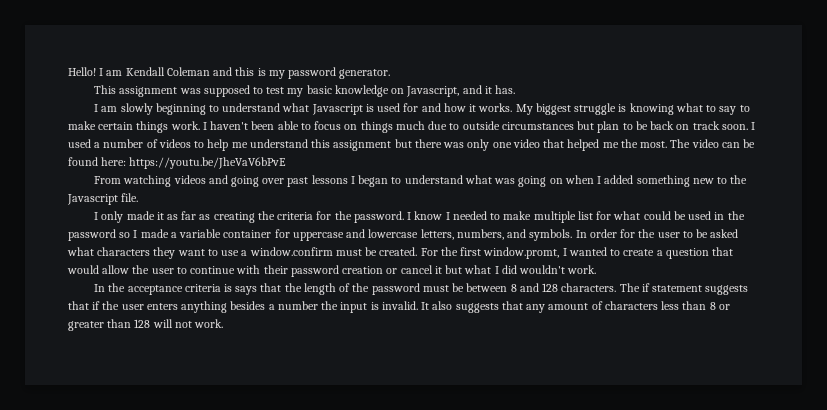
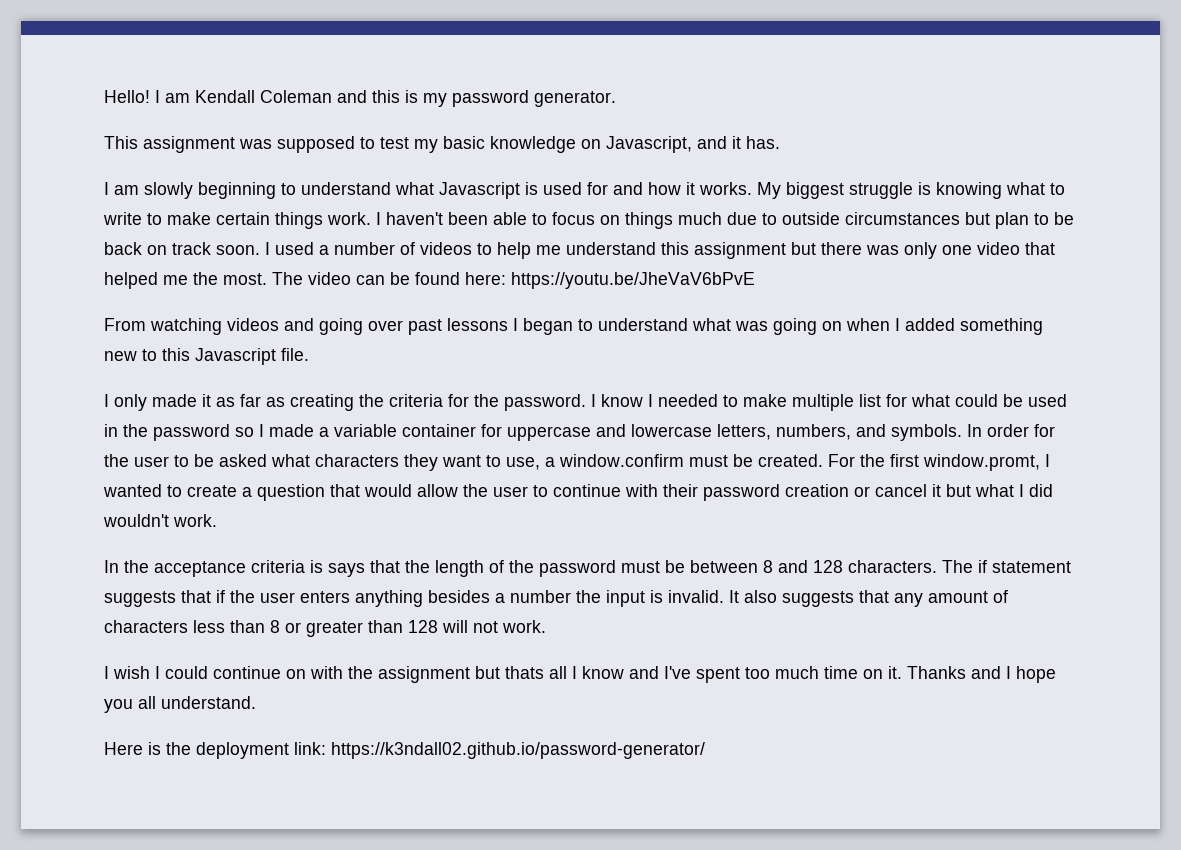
[719,106,737,115] say -> [103,212,142,225] write
[730,175,748,184] the -> [162,348,190,361] this
[221,250,240,256] use -> [506,457,540,470] use,
(224, 323) none -> [104,666,1056,683] [104,696,256,713] [104,742,705,759] // I wish I could continue on with the assignment but thats all I know and I've spent too much time on it. Thanks and I hope you all understand. // Here is the deployment link: https://k3ndall02.github.io/password-generator/

